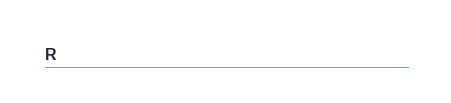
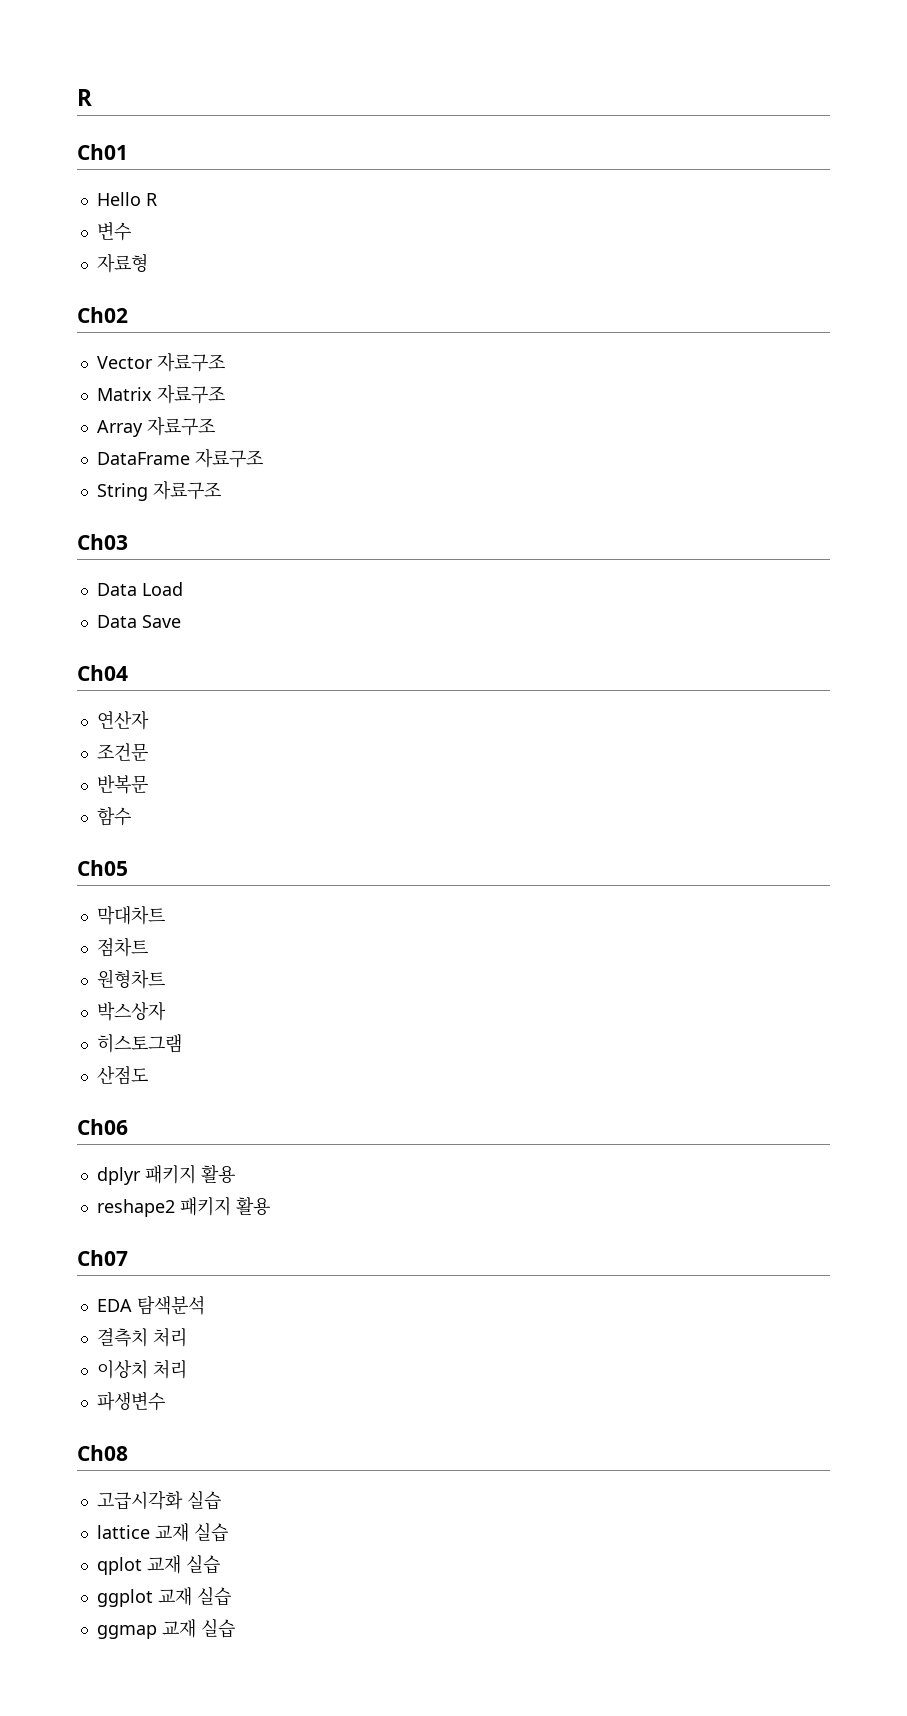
[45,48,57,60] R -> [77,89,92,106] [77,144,128,160] [96,192,157,206] [96,222,131,241] [96,253,148,273] [77,307,128,323] [96,352,225,372] [96,384,225,404] [96,416,215,437] [96,448,263,468] [96,480,221,501] [77,534,128,550] [96,582,183,596] [96,615,181,628] [77,665,128,681] [96,710,149,730] [96,743,148,761] [96,775,148,794] [96,807,131,826] [77,860,128,876] [96,905,165,925] [96,937,148,957] [96,969,165,989] [96,1001,166,1021] [96,1033,182,1053] [96,1066,148,1085] [77,1119,128,1135] [96,1164,235,1185] [96,1196,270,1217] [77,1250,128,1266] [96,1296,205,1315] [96,1327,187,1347] [96,1359,187,1379] [96,1391,165,1411] [77,1445,128,1461] [96,1491,221,1510] [96,1523,228,1542] [96,1555,220,1575] [96,1587,231,1607] [96,1619,235,1639] R // Ch01 // Hello R // 변수 // 자료형 // Ch02 // Vector 자료구조 // Matrix 자료구조 // Array 자료구조 // DataFrame 자료구조 // String 자료구조 // Ch03 // Data Load // Data Save // Ch04 // 연산자 // 조건문 // 반복문 // 함수 // Ch05 // 막대차트 // 점차트 // 원형차트 // 박스상자 // 히스토그램 // 산점도 // Ch06 // dplyr 패키지 활용 // reshape2 패키지 활용 // Ch07 // EDA 탐색분석 // 결측치 처리 // 이상치 처리 // 파생변수 // Ch08 // 고급시각화 실습 // lattice 교재 실습 // qplot 교재 실습 // ggplot 교재 실습 // ggmap 교재 실습

